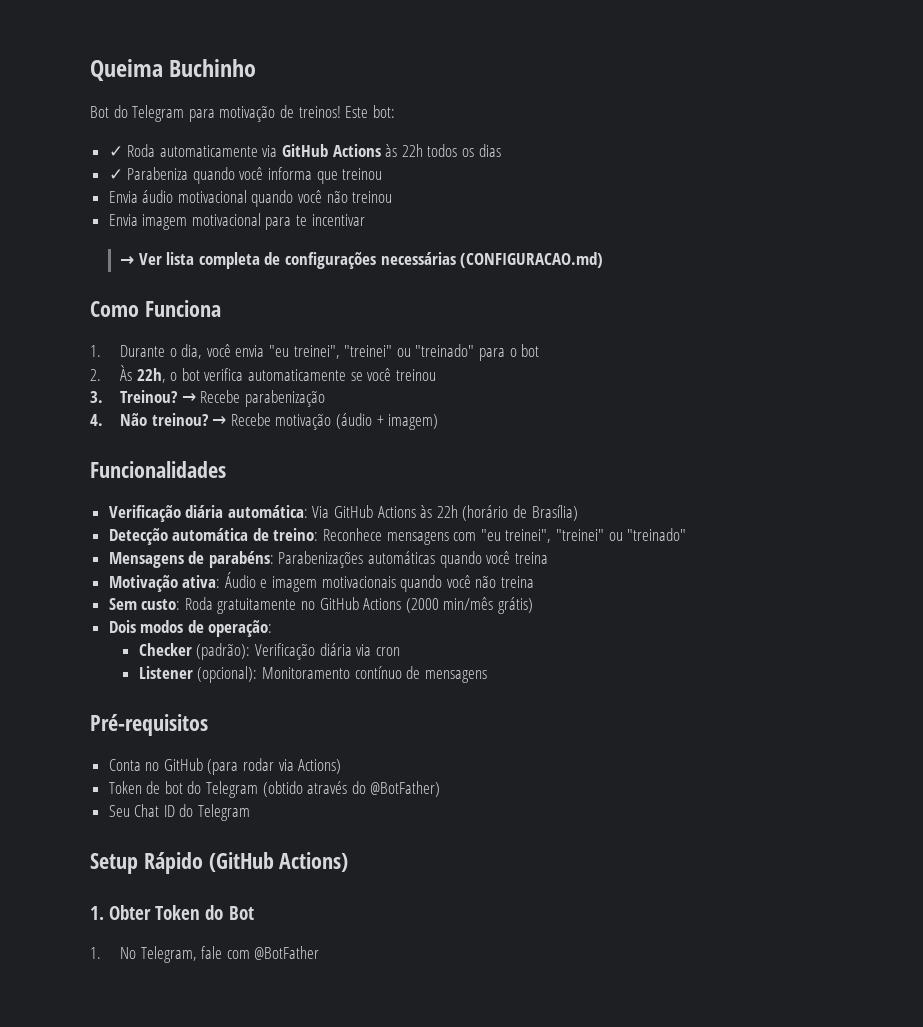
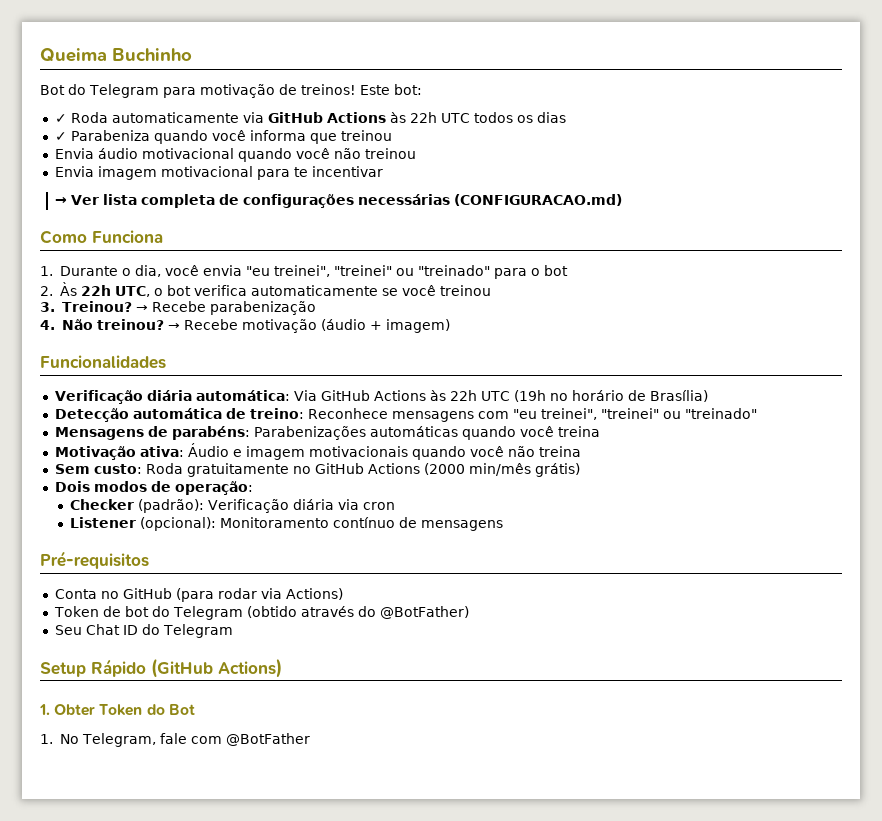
(423, 150) none -> [440,113,470,123] UTC
[136,368,166,383] 22h, -> [80,285,150,297] 22h UTC,
[462,505,509,521] (horário -> [480,390,624,402] UTC (19h no horário

